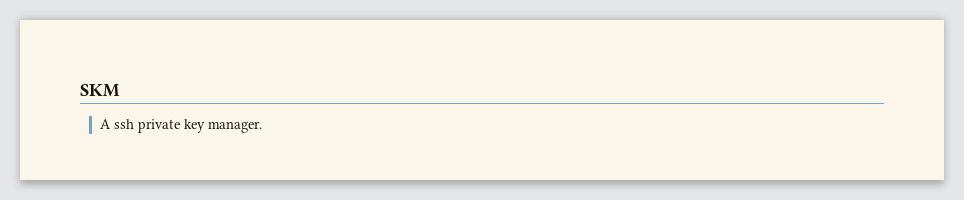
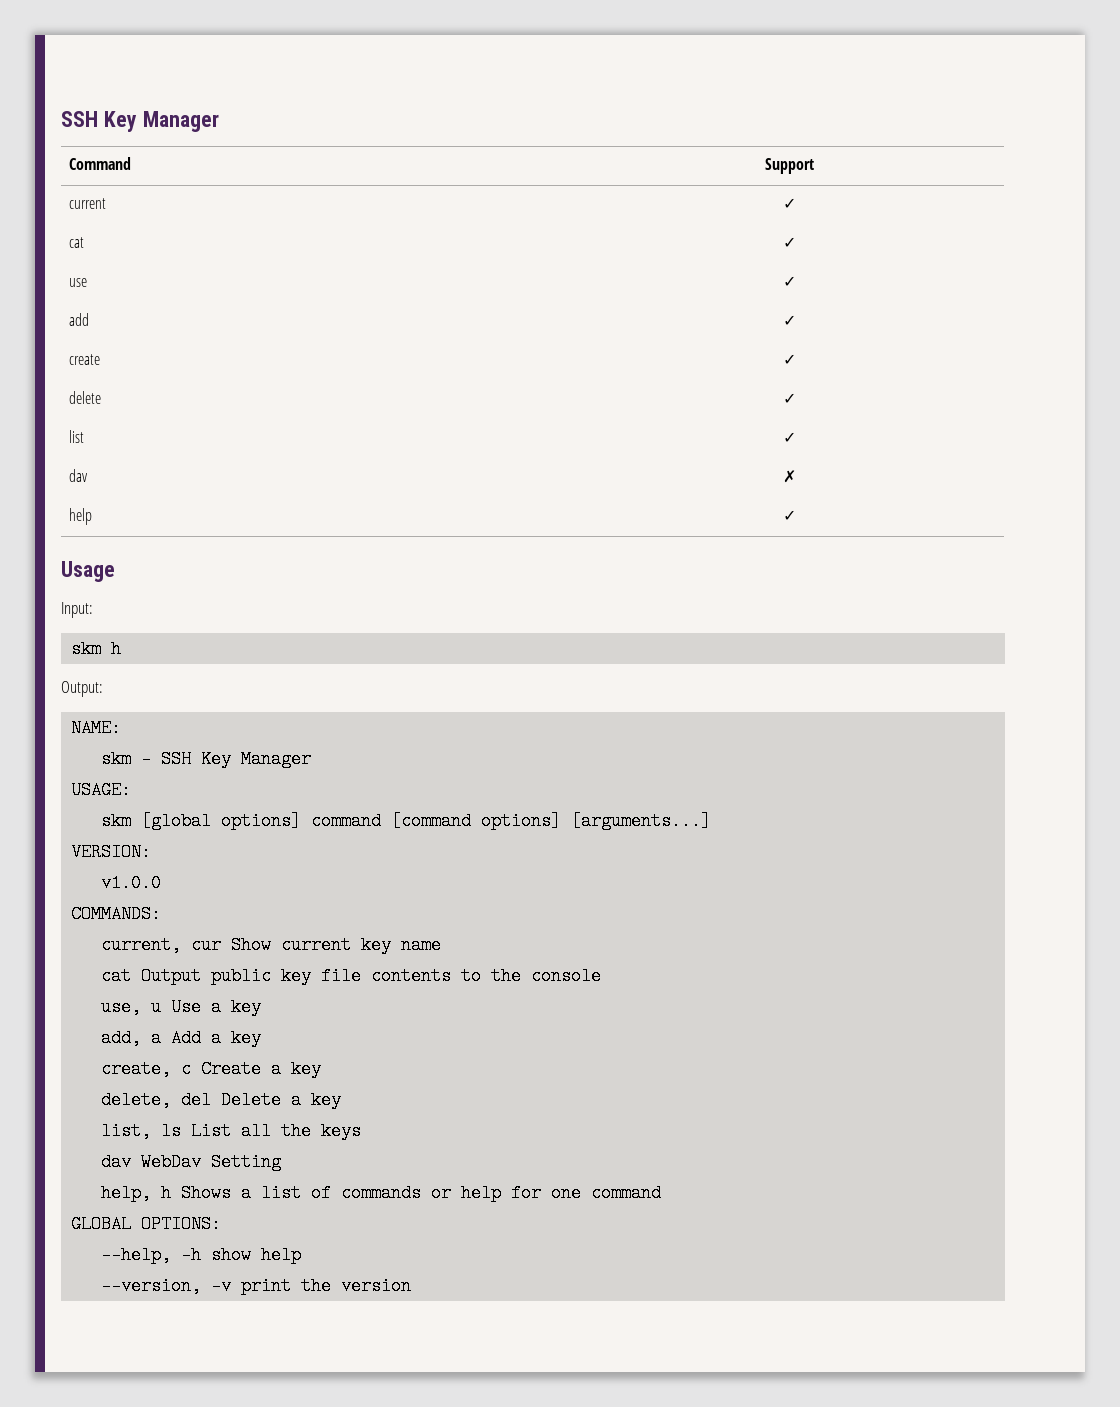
[80,84,120,97] [99,119,262,133] SKM // A ssh private key manager. -> [61,111,219,132] [68,157,131,170] [764,158,814,174] [68,198,106,209] [782,198,796,209] [68,237,84,248] [782,237,796,248] [68,278,87,287] [782,276,796,287] [68,313,89,326] [782,315,796,326] [68,354,100,365] [782,354,796,365] [68,391,101,404] [782,393,796,404] [68,430,84,443] [782,432,796,443] [68,469,88,482] [782,470,796,483] [68,508,92,525] [782,510,796,521] [61,561,115,582] [61,602,93,618] [71,640,122,658] [61,681,103,697] [71,719,122,737] [101,750,312,768] [71,781,132,799] [101,812,712,830] [71,843,152,861] [101,874,162,892] [71,905,162,923] [101,936,442,954] [101,967,602,985] [101,998,262,1016] [101,1029,262,1047] [101,1060,322,1078] [101,1091,342,1109] [101,1122,362,1140] [101,1153,282,1171] [101,1184,662,1202] [71,1215,222,1233] [101,1246,302,1264] [101,1277,412,1295] SSH Key Manager // Command | Support // current | ✓ // cat | ✓ // use | ✓ // add | ✓ // create | ✓ // delete | ✓ // list | ✓ // dav | ✗ // help | ✓ // Usage // Input: // skm h // Output: // NAME: // skm - SSH Key Manager // USAGE: // skm [global options] command [command options] [arguments...] // VERSION: // v1.0.0 // COMMANDS: // current, cur Show current key name // cat Output public key file contents to the console // use, u Use a key // add, a Add a key // create, c Create a key // delete, del Delete a key // list, ls List all the keys // dav WebDav Setting // help, h Shows a list of commands or help for one command // GLOBAL OPTIONS: // --help, -h show help // --version, -v print the version

